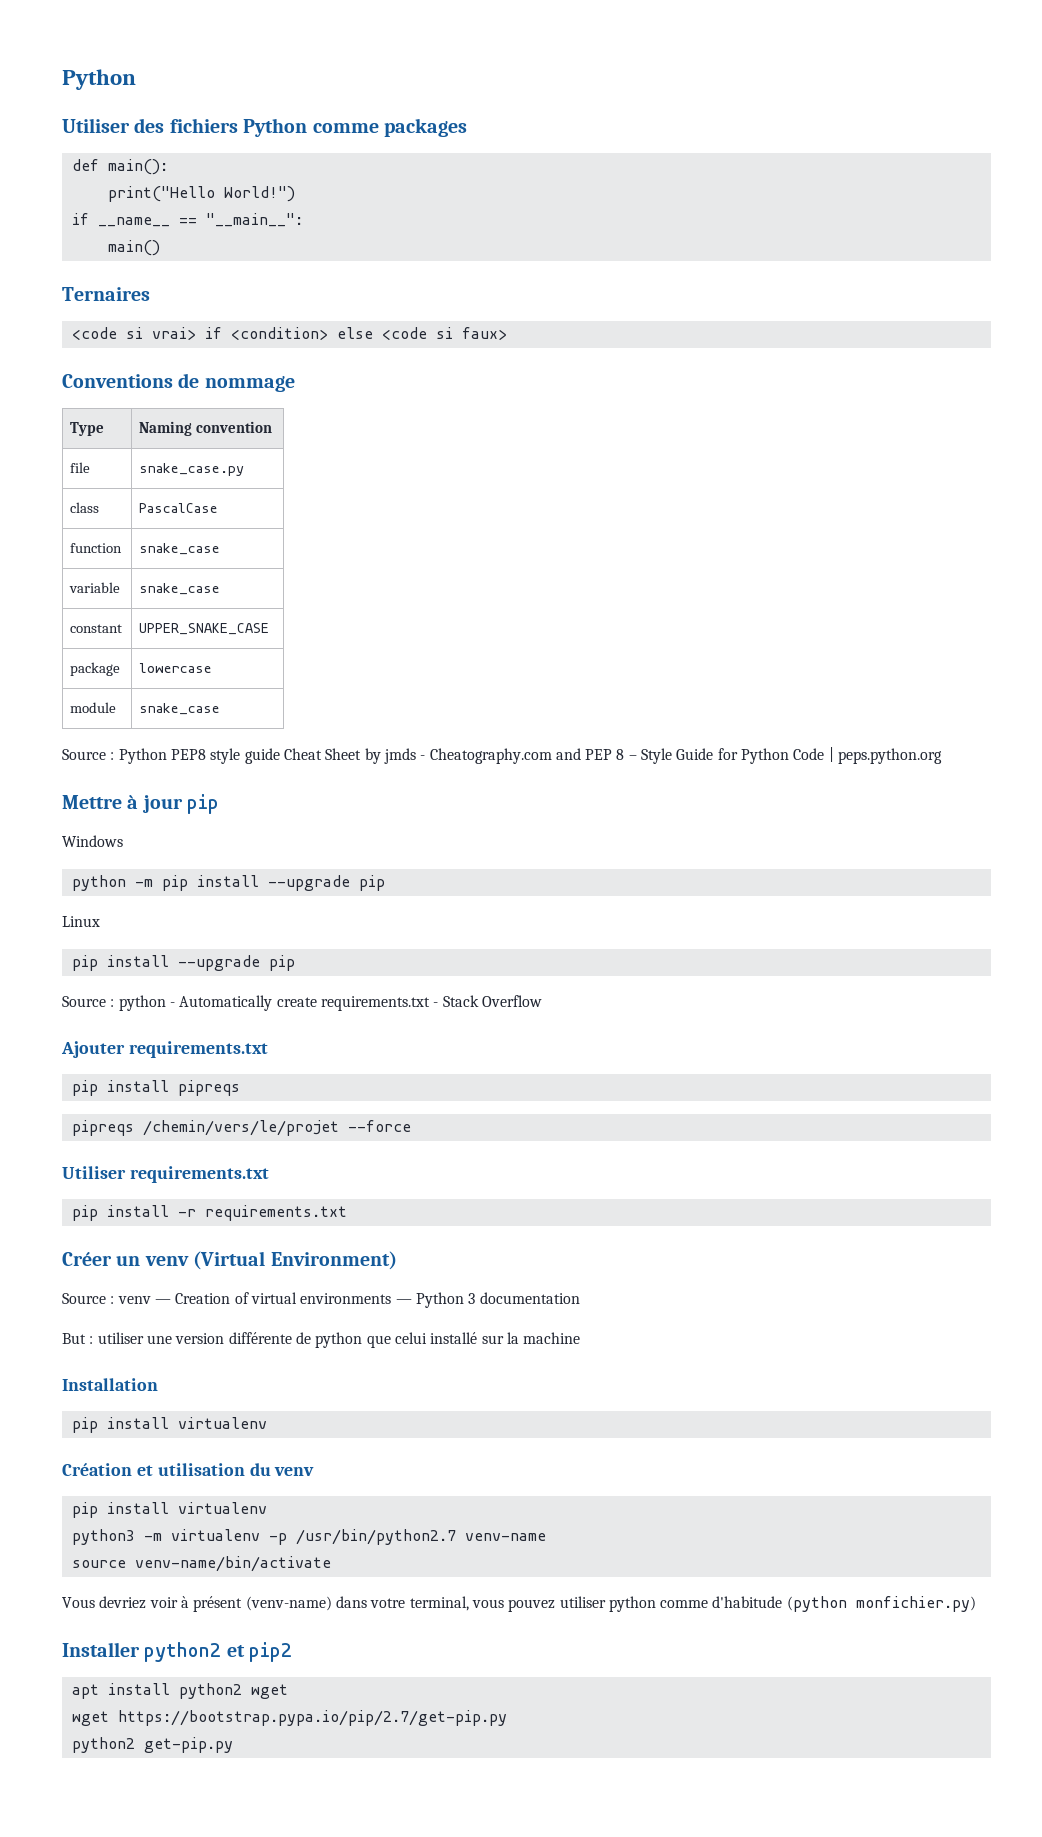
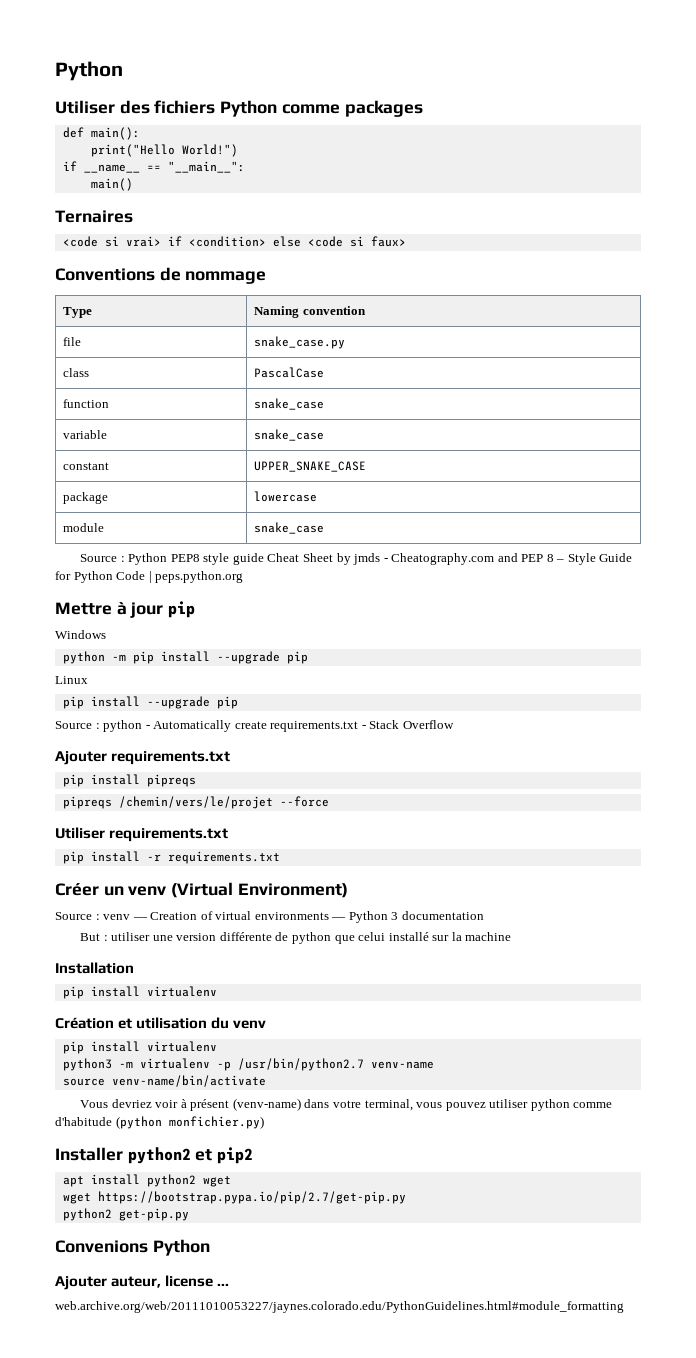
(233, 1745) none -> [55,1239,210,1256] [55,1275,230,1290] [55,1301,624,1313] // Convenions Python // Ajouter auteur, license ... // web.archive.org/web/20111010053227/jaynes.colorado.edu/PythonGuidelines.html#module_formatting

